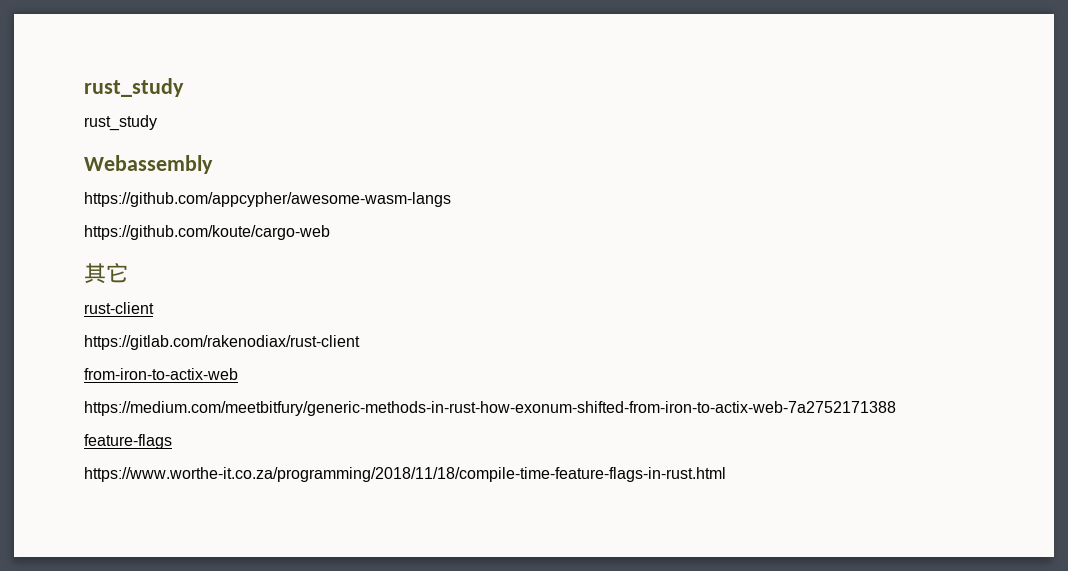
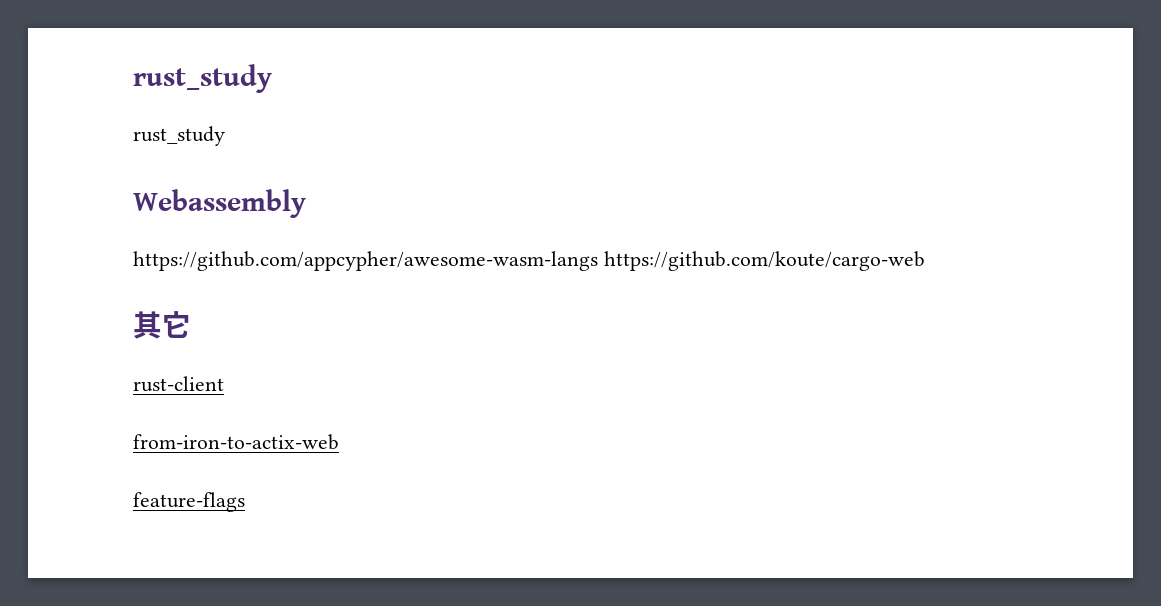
(451, 199) // -> (598, 261) none
[84,335,360,350] // https://gitlab.com/rakenodiax/rust-client -> (224, 384) none
[84,401,896,416] // https://medium.com/meetbitfury/generic-methods-in-rust-how-exonum-shifted-from-iron-to-actix-web-7a2752171388 -> (339, 442) none
[84,467,726,482] // https://www.worthe-it.co.za/programming/2018/11/18/compile-time-feature-flags-in-rust.html -> (245, 502) none

